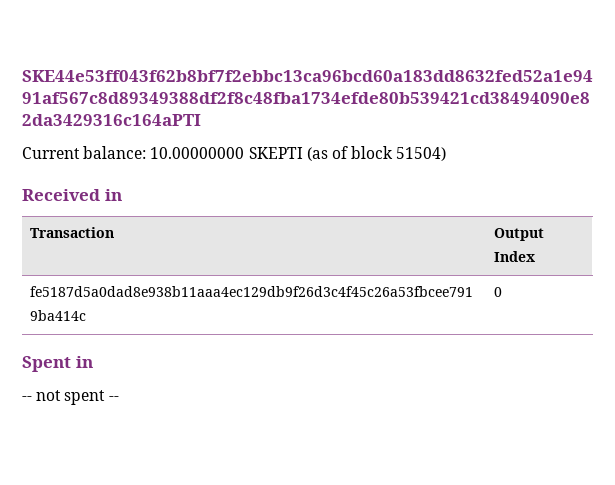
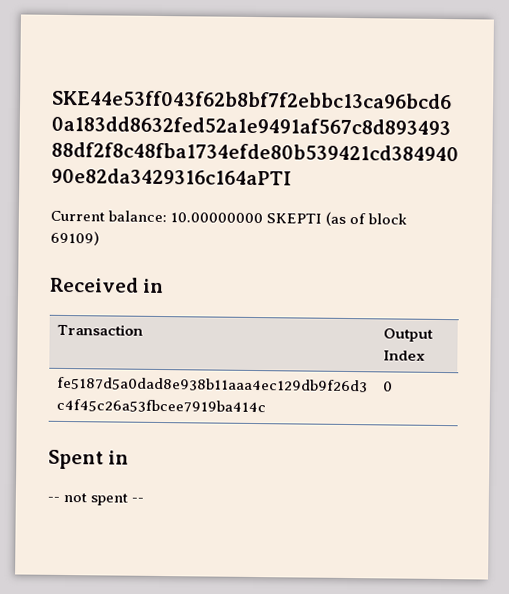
[396,147,447,161] 51504) -> [50,230,100,246] 69109)

